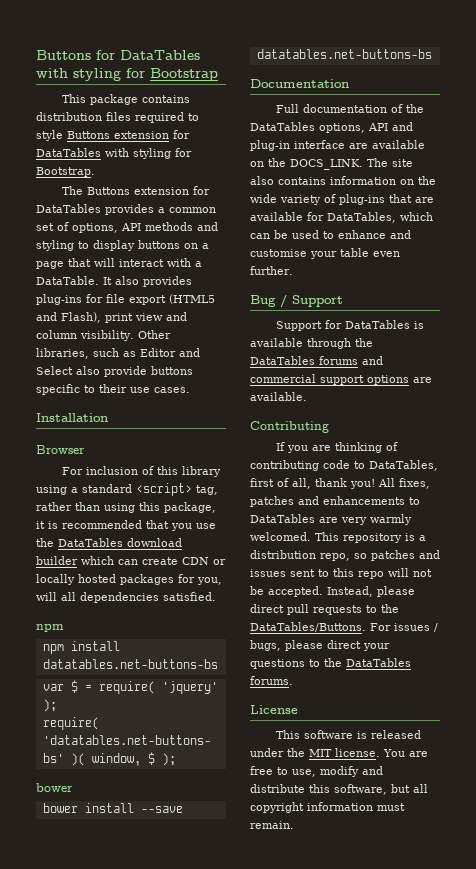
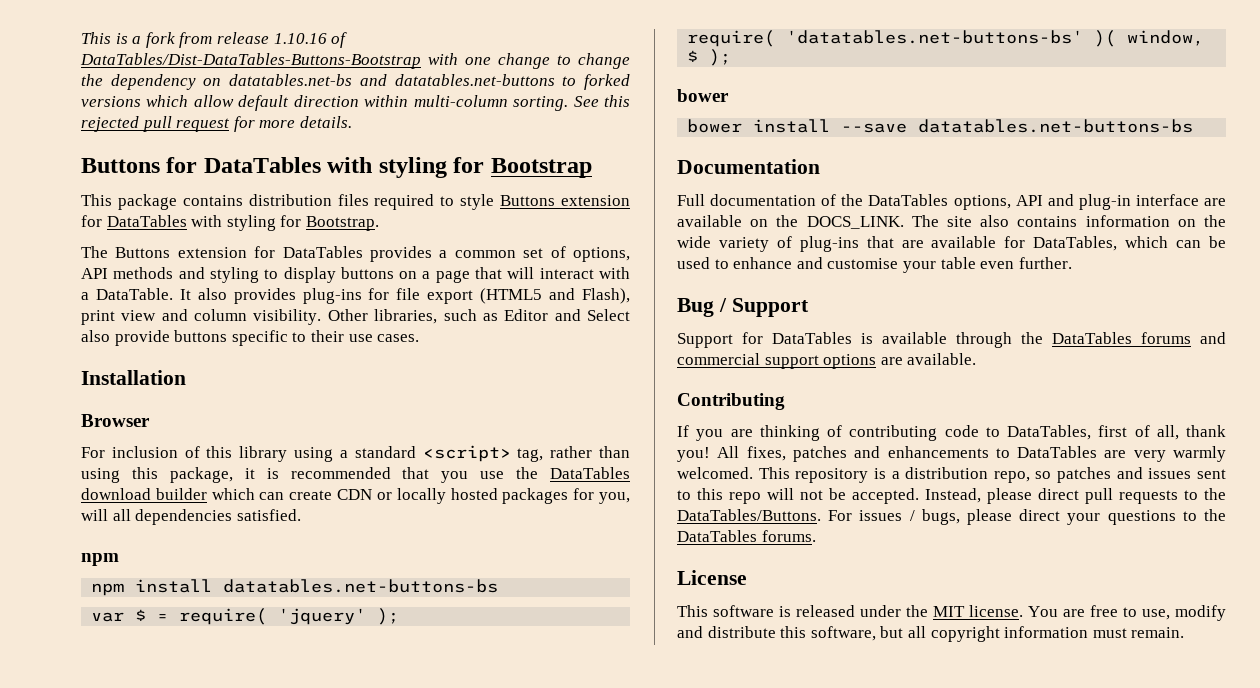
(36, 55) none -> [81,32,348,48] [80,53,630,69] [81,74,630,90] [81,95,630,111] [81,116,352,132] This is a fork from release 1.10.16 of DataTables/Dist-DataTables-Buttons-Bootstrap with one change to change the dependency on datatables.net-bs and datatables.net-buttons to forked versions which allow default direction within multi-column sorting. See this rejected pull request for more details. //

